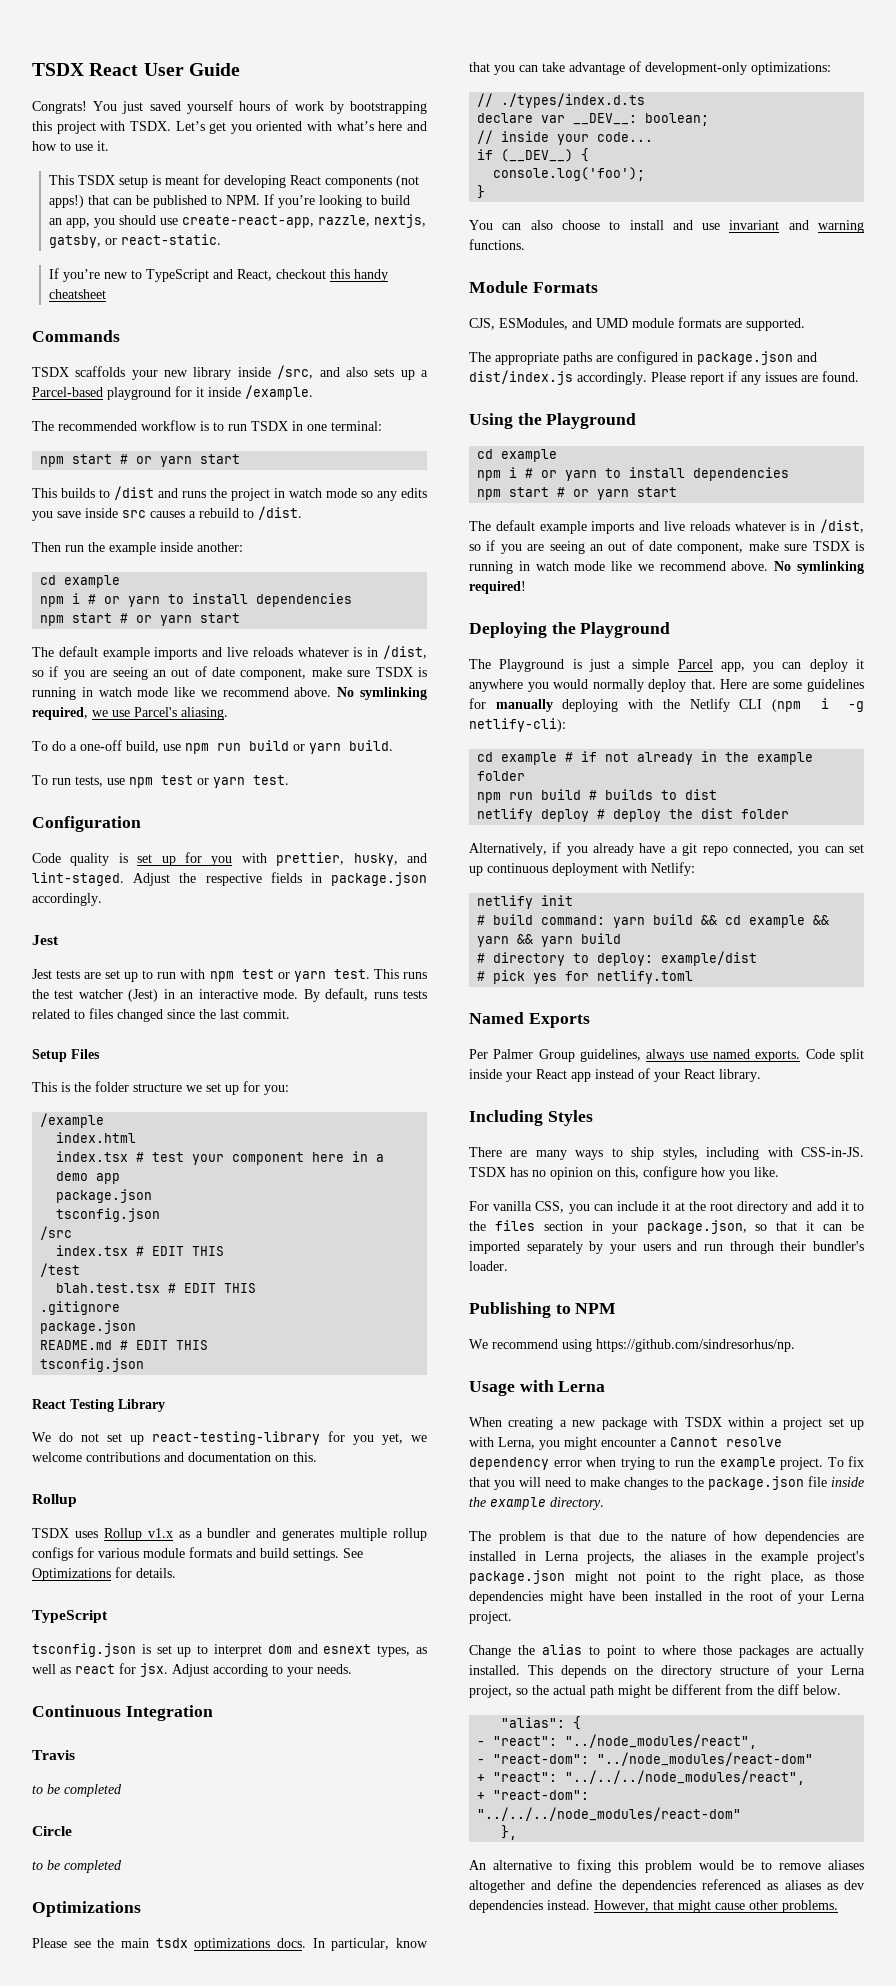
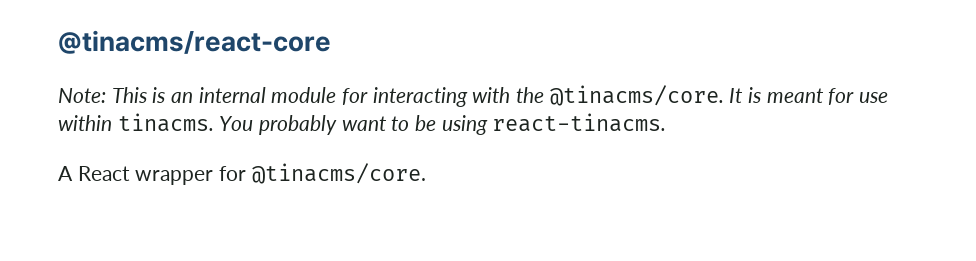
[32,63,240,76] [32,100,428,114] [32,121,427,134] [32,141,109,151] [49,174,420,188] [49,194,411,208] [49,214,427,228] [49,234,222,248] [49,268,389,282] [49,289,107,299] [32,330,120,342] [32,365,429,380] [32,385,313,400] [32,420,382,431] [40,454,241,467] [32,486,427,501] [32,506,302,521] [32,542,243,555] [40,575,121,588] [40,593,353,607] [40,613,241,626] [32,645,428,660] [32,666,427,680] [32,687,427,700] [32,707,228,720] [32,740,393,754] [32,775,289,788] [32,816,141,832] [32,852,427,866] [32,872,427,886] [32,893,102,906] [32,935,59,945] [32,969,427,982] [32,988,427,1002] [32,1008,290,1022] [32,1049,100,1062] [32,1081,289,1095] [40,1113,105,1128] [56,1132,137,1143] [56,1151,385,1165] [56,1171,121,1184] [56,1189,153,1203] [56,1208,161,1222] [40,1226,73,1240] [56,1245,225,1256] [40,1263,81,1277] [56,1283,257,1293] [40,1301,121,1315] [40,1320,137,1334] [40,1340,209,1350] [40,1358,145,1372] [32,1399,165,1412] [32,1431,427,1445] [32,1452,317,1462] [32,1494,77,1507] [32,1528,427,1541] [32,1547,363,1561] [32,1567,176,1581] [32,1610,108,1623] [32,1643,428,1657] [32,1663,352,1677] [32,1705,213,1721] [32,1750,75,1760] [32,1784,122,1797] [32,1826,72,1836] [32,1860,122,1873] [32,1901,141,1917] [32,1938,429,1951] [469,61,831,75] [477,93,646,108] [477,113,710,126] [477,130,654,145] [477,148,590,162] [493,167,646,181] [477,185,486,199] [469,220,864,233] [469,239,525,250] [469,281,598,293] [469,317,805,331] [469,351,817,365] [469,370,859,385] [469,413,637,429] [477,449,558,462] [477,467,790,481] [477,487,678,500] [469,519,864,534] [469,540,864,554] [469,561,864,574] [469,581,526,594] [469,622,671,638] [469,659,864,672] [469,679,864,692] [469,698,864,712] [469,718,566,732] [477,751,814,765] [477,771,526,781] [477,789,718,803] [477,808,790,822] [469,842,864,856] [469,862,695,876] [477,895,574,909] [477,914,830,928] [477,933,622,947] [477,951,758,966] [477,970,694,984] [469,1012,590,1028] [469,1049,864,1062] [469,1068,761,1082] [469,1110,593,1126] [469,1147,864,1160] [469,1166,779,1180] [469,1201,864,1214] [469,1220,864,1234] [469,1241,864,1254] [469,1261,508,1271] [469,1302,617,1318] [469,1339,795,1352] [469,1380,606,1396] [469,1417,864,1430] [469,1437,782,1450] [469,1456,864,1470] [469,1476,864,1490] [469,1497,604,1510] [469,1530,864,1544] [469,1551,864,1564] [469,1570,864,1584] [469,1590,865,1604] [469,1611,512,1624] [469,1644,864,1658] [469,1664,865,1678] [469,1684,841,1698] [501,1716,582,1730] [477,1734,758,1749] [477,1752,814,1766] [477,1770,806,1785] [477,1790,590,1800] [477,1807,742,1821] [501,1825,518,1840] [469,1859,864,1873] [469,1879,864,1893] [469,1900,838,1913] TSDX React User Guide // Congrats! You just saved yourself hours of work by bootstrapping this project with TSDX. Let’s get you oriented with what’s here and how to use it. // This TSDX setup is meant for developing React components (not apps!) that can be published to NPM. If you’re looking to build an app, you should use create-react-app, razzle, nextjs, gatsby, or react-static. // If you’re new to TypeScript and React, checkout this handy cheatsheet // Commands // TSDX scaffolds your new library inside /src, and also sets up a Parcel-based playground for it inside /example. // The recommended workflow is to run TSDX in one terminal: // npm start # or yarn start // This builds to /dist and runs the project in watch mode so any edits you save inside src causes a rebuild to /dist. // Then run the example inside another: // cd example // npm i # or yarn to install dependencies // npm start # or yarn start // The default example imports and live reloads whatever is in /dist, so if you are seeing an out of date component, make sure TSDX is running in watch mode like we recommend above. No symlinking required, we use Parcel's aliasing. // To do a one-off build, use npm run build or yarn build. // To run tests, use npm test or yarn test. // Configuration // Code quality is set up for you with prettier, husky, and lint-staged. Adjust the respective fields in package.json accordingly. // Jest // Jest tests are set up to run with npm test or yarn test. This runs the test watcher (Jest) in an interactive mode. By default, runs tests related to files changed since the last commit. // Setup Files // This is the folder structure we set up for you: // /example // index.html // index.tsx # test your component here in a demo app // package.json // tsconfig.json // /src // index.tsx # EDIT THIS // /test // blah.test.tsx # EDIT THIS // .gitignore // package.json // README.md # EDIT THIS // tsconfig.json // React Testing Library // We do not set up react-testing-library for you yet, we welcome contributions and documentation on this. // Rollup // TSDX uses Rollup v1.x as a bundler and generates multiple rollup configs for various module formats and build settings. See Optimizations for details. // TypeScript // tsconfig.json is set up to interpret dom and esnext types, as well as react for jsx. Adjust according to your needs. // Continuous Integration // Travis // to be completed // Circle // to be completed // Optimizations // Please see the main tsdx optimizations docs. In particular, know that you can take advantage of development-only optimizations: // // ./types/index.d.ts // declare var __DEV__: boolean; // // inside your code... // if (__DEV__) { // console.log('foo'); // } // You can also choose to install and use invariant and warning functions. // Module Formats // CJS, ESModules, and UMD module formats are supported. // The appropriate paths are configured in package.json and dist/index.js accordingly. Please report if any issues are found. // Using the Playground // cd example // npm i # or yarn to install dependencies // npm start # or yarn start // The default example imports and live reloads whatever is in /dist, so if you are seeing an out of date component, make sure TSDX is running in watch mode like we recommend above. No symlinking required! // Deploying the Playground // The Playground is just a simple Parcel app, you can deploy it anywhere you would normally deploy that. Here are some guidelines for manually deploying with the Netlify CLI (npm i -g netlify-cli): // cd example # if not already in the example folder // npm run build # builds to dist // netlify deploy # deploy the dist folder // Alternatively, if you already have a git repo connected, you can set up continuous deployment with Netlify: // netlify init // # build command: yarn build && cd example && yarn && yarn build // # directory to deploy: example/dist // # pick yes for netlify.toml // Named Exports // Per Palmer Group guidelines, always use named exports. Code split inside your React app instead of your React library. // Including Styles // There are many ways to ship styles, including with CSS-in-JS. TSDX has no opinion on this, configure how you like. // For vanilla CSS, you can include it at the root directory and add it to the files section in your package.json, so that it can be imported separately by your users and run through their bundler's loader. // Publishing to NPM // We recommend using https://github.com/sindresorhus/np. // Usage with Lerna // When creating a new package with TSDX within a project set up with Lerna, you might encounter a Cannot resolve dependency error when trying to run the example project. To fix that you will need to make changes to the package.json file inside the example directory. // The problem is that due to the nature of how dependencies are installed in Lerna projects, the aliases in the example project's package.json might not point to the right place, as those dependencies might have been installed in the root of your Lerna project. // Change the alias to point to where those packages are actually installed. This depends on the directory structure of your Lerna project, so the actual path might be different from the diff below. // "alias": { // - "react": "../node_modules/react", // - "react-dom": "../node_modules/react-dom" // + "react": "../../../node_modules/react", // + "react-dom": "../../../node_modules/react-dom" // }, // An alternative to fixing this problem would be to remove aliases altogether and define the dependencies referenced as aliases as dev dependencies instead. However, that might cause other problems. -> [58,30,331,54] [58,85,889,107] [58,113,667,135] [58,163,426,185] @tinacms/react-core // Note: This is an internal module for interacting with the @tinacms/core. It is meant for use within tinacms. You probably want to be using react-tinacms. // A React wrapper for @tinacms/core.

